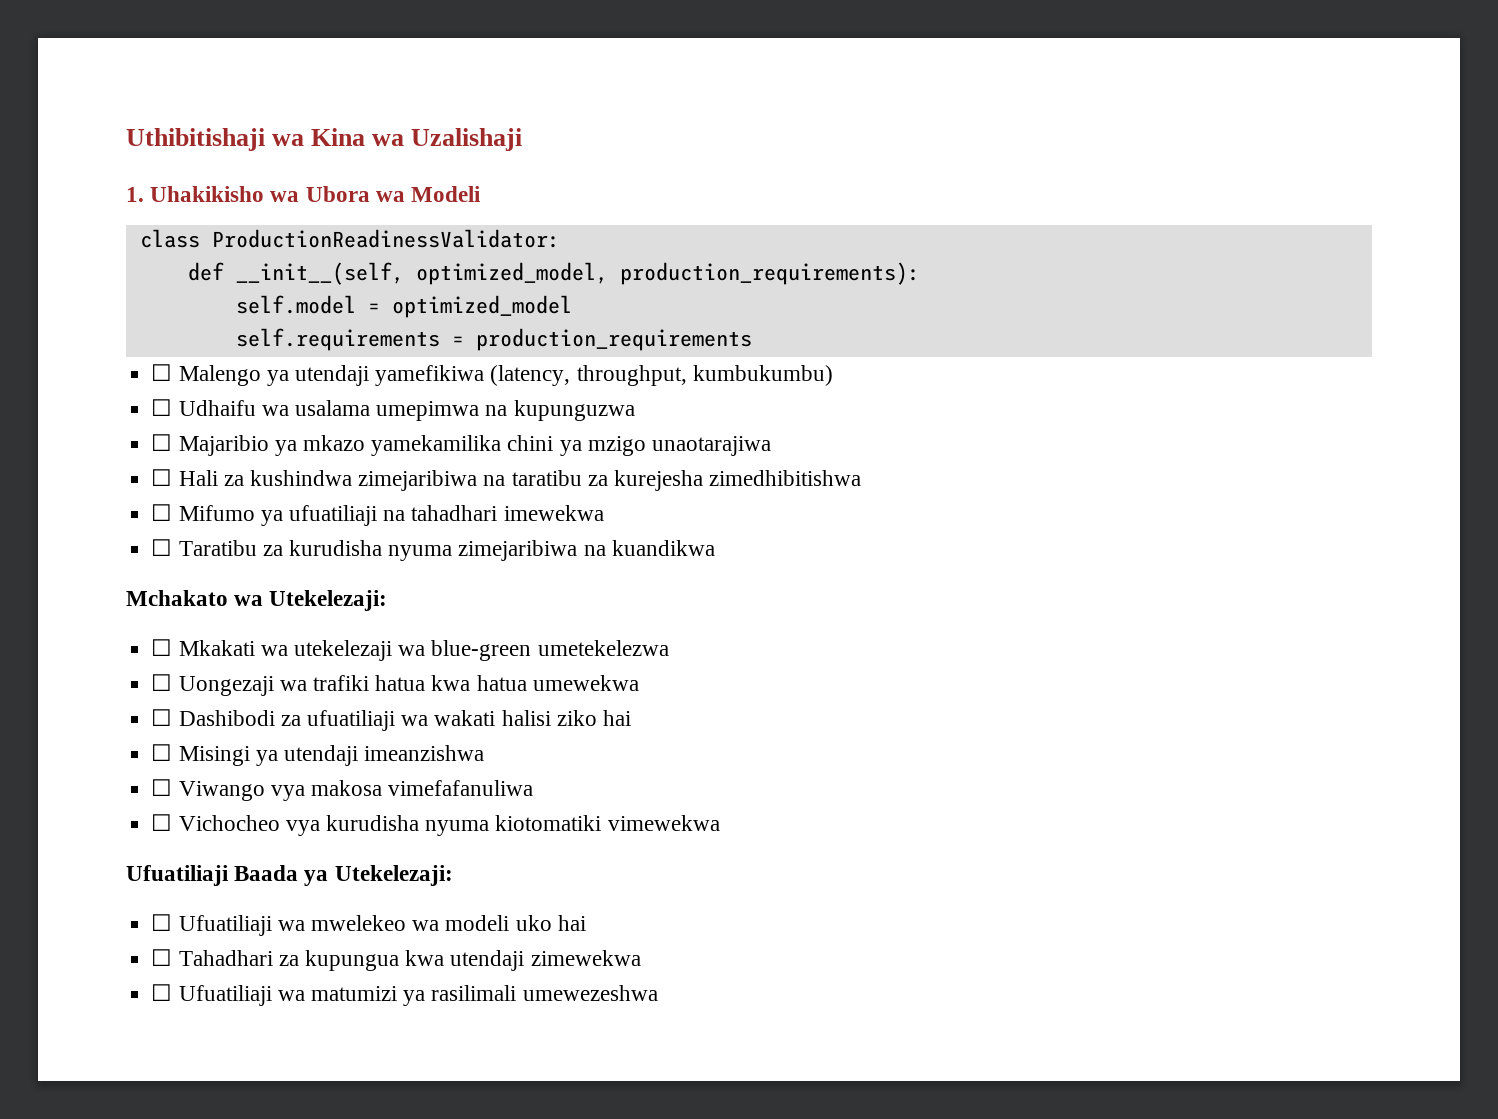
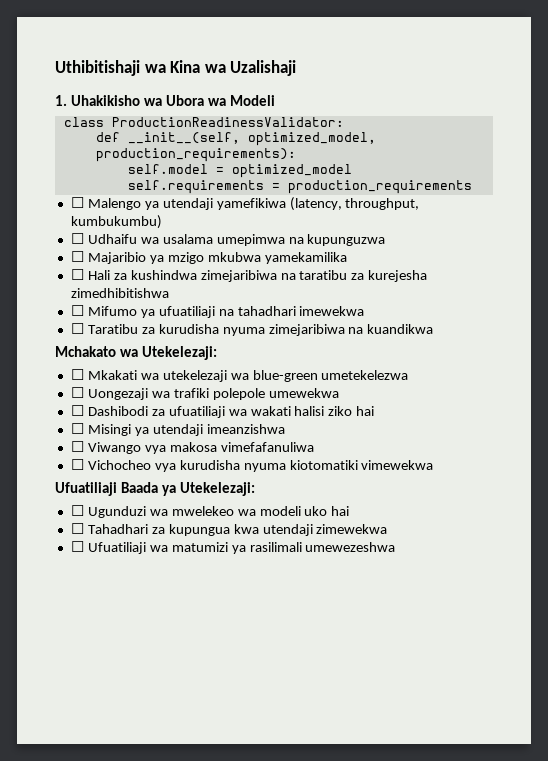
[302,435,365,451] mkazo -> [167,252,261,264] mzigo mkubwa
[507,435,771,456] chini ya mzigo unaotarajiwa -> (347, 258) none
[375,675,527,691] hatua kwa hatua -> [212,388,265,400] polepole
[178,915,272,936] Ufuatiliaji -> [87,506,146,518] Ugunduzi

